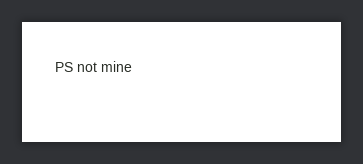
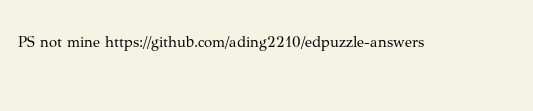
(132, 66) none -> [105,36,424,51] https://github.com/ading2210/edpuzzle-answers

